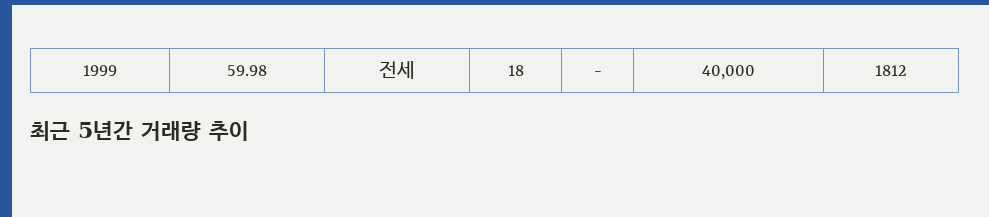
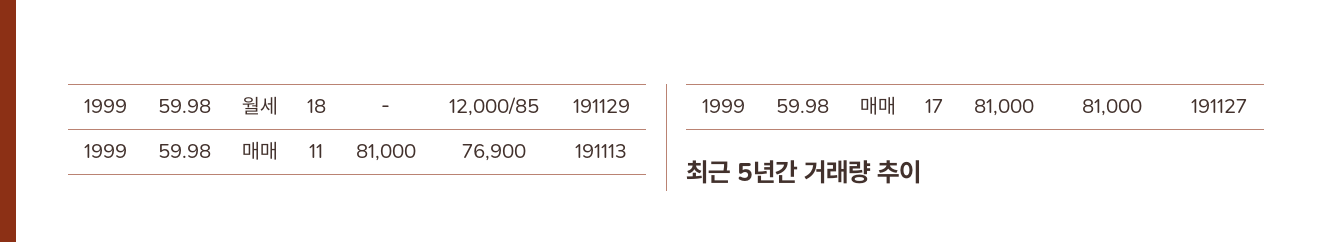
[83,65,117,76] [227,65,267,76] [379,61,415,79] 1999 | 59.98 | 전세 -> [83,99,127,113] [157,99,211,113] [241,96,278,115] 1999 | 59.98 | 월세
[702,65,755,80] [875,65,907,76] 40,000 | 1812 -> [449,97,539,116] [572,99,630,113] [83,144,127,158] [157,144,211,158] [241,141,278,160] [309,144,323,158] [355,144,416,161] [462,144,526,161] [575,144,627,158] [701,99,745,113] [775,99,829,113] [859,96,896,115] [925,99,943,113] [973,99,1034,116] [1082,99,1142,116] [1191,99,1247,113] 12,000/85 | 191129 // 1999 | 59.98 | 매매 | 11 | 81,000 | 76,900 | 191113 // 1999 | 59.98 | 매매 | 17 | 81,000 | 81,000 | 191127

